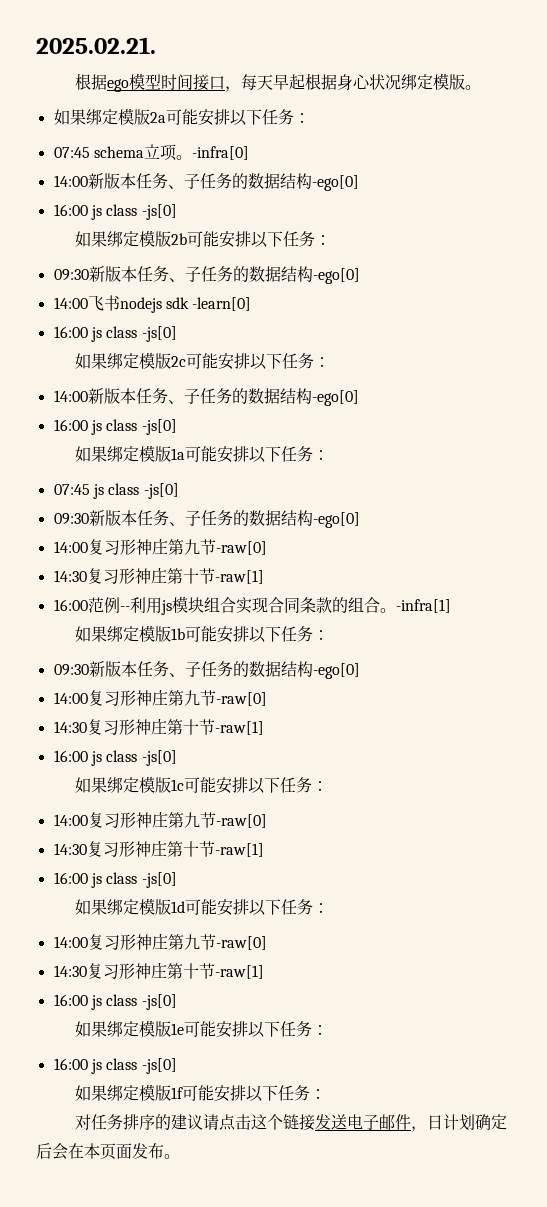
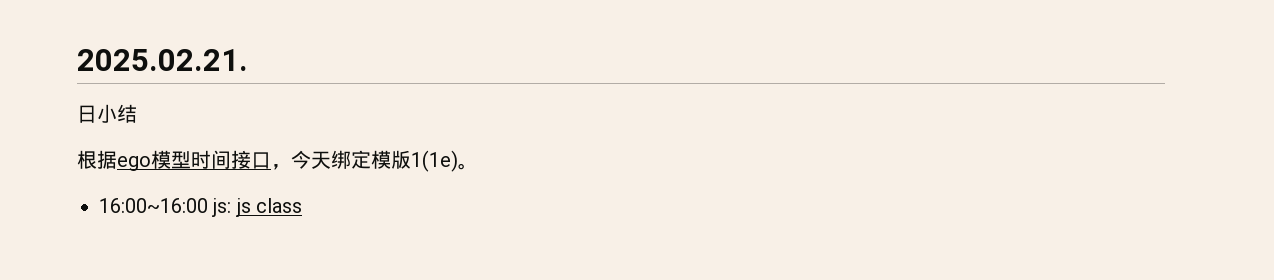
(156, 45) none -> [77,104,137,123] // 日小结
[241,73,466,91] 每天早起根据身心状况绑定模版 -> [291,150,458,172] 今天绑定模版1(1e)
[53,108,310,126] [53,144,249,161] [53,173,359,191] [53,204,177,220] [75,230,332,248] [53,266,360,284] [53,295,252,313] [53,326,177,342] [75,352,331,370] [53,388,359,406] [53,419,177,435] [75,445,330,463] [53,483,179,499] [53,510,360,528] [53,539,267,555] [53,568,264,584] [53,596,451,615] [75,625,330,643] [53,661,360,679] [53,690,267,706] [53,719,264,735] [53,750,177,766] [75,776,329,794] [53,812,267,828] [53,841,264,857] [53,872,177,888] [75,898,330,916] [53,934,267,950] [53,963,264,979] [53,994,177,1010] [75,1020,329,1038] [53,1058,177,1074] [75,1084,327,1102] [75,1114,508,1132] [36,1143,180,1160] 如果绑定模版2a可能安排以下任务： // 07:45 schema立项。-infra[0] // 14:00新版本任务、子任务的数据结构-ego[0] // 16:00 js class -js[0] // 如果绑定模版2b可能安排以下任务： // 09:30新版本任务、子任务的数据结构-ego[0] // 14:00飞书nodejs sdk -learn[0] // 16:00 js class -js[0] // 如果绑定模版2c可能安排以下任务： // 14:00新版本任务、子任务的数据结构-ego[0] // 16:00 js class -js[0] // 如果绑定模版1a可能安排以下任务： // 07:45 js class -js[0] // 09:30新版本任务、子任务的数据结构-ego[0] // 14:00复习形神庄第九节-raw[0] // 14:30复习形神庄第十节-raw[1] // 16:00范例--利用js模块组合实现合同条款的组合。-infra[1] // 如果绑定模版1b可能安排以下任务： // 09:30新版本任务、子任务的数据结构-ego[0] // 14:00复习形神庄第九节-raw[0] // 14:30复习形神庄第十节-raw[1] // 16:00 js class -js[0] // 如果绑定模版1c可能安排以下任务： // 14:00复习形神庄第九节-raw[0] // 14:30复习形神庄第十节-raw[1] // 16:00 js class -js[0] // 如果绑定模版1d可能安排以下任务： // 14:00复习形神庄第九节-raw[0] // 14:30复习形神庄第十节-raw[1] // 16:00 js class -js[0] // 如果绑定模版1e可能安排以下任务： // 16:00 js class -js[0] // 如果绑定模版1f可能安排以下任务： // 对任务排序的建议请点击这个链接发送电子邮件，日计划确定后会在本页面发布。 -> [99,198,303,217] 16:00~16:00 js: js class

